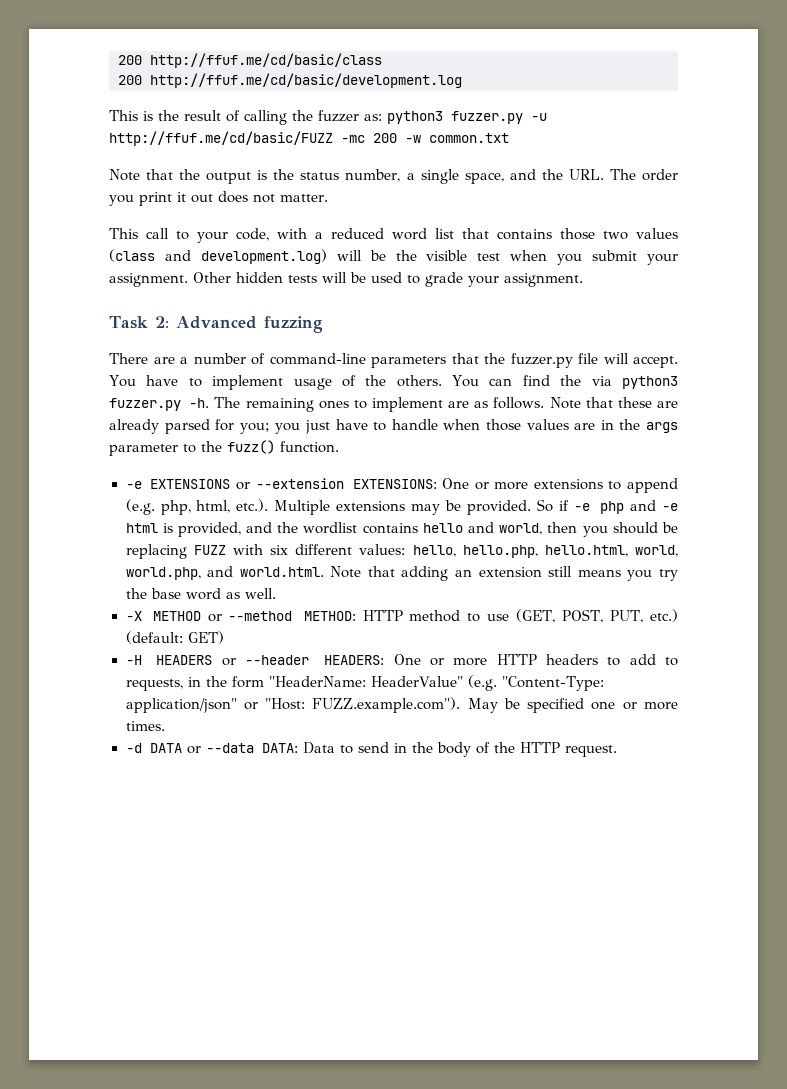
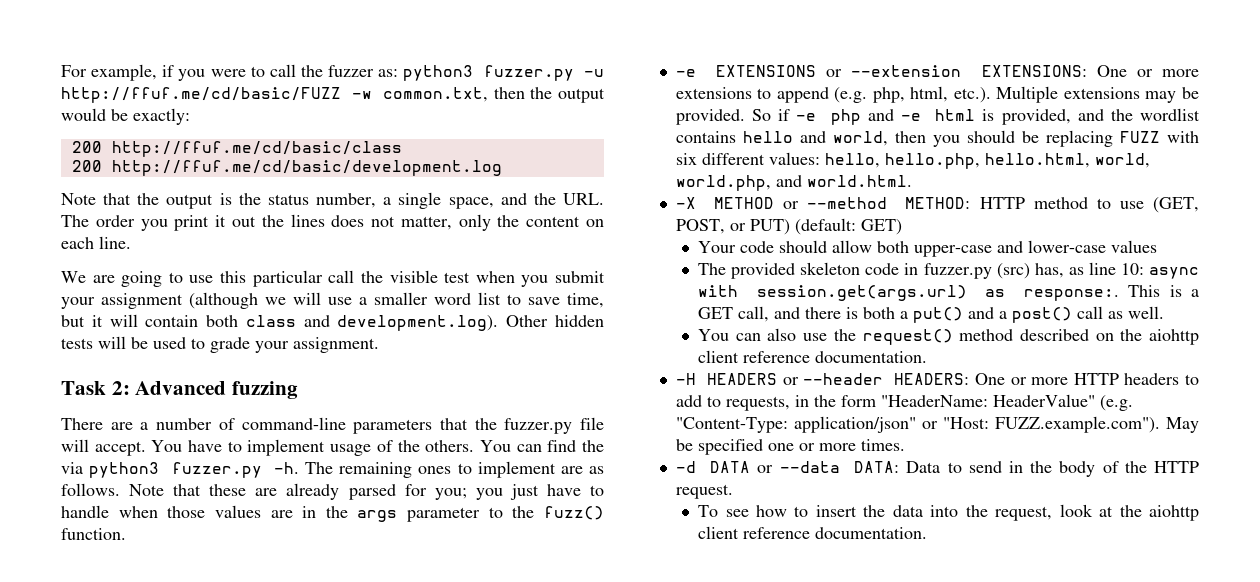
[118,53,382,68] [118,73,462,88] [109,110,287,125] 200 http://ffuf.me/cd/basic/class // 200 http://ffuf.me/cd/basic/development.log // This is the result of calling -> [61,64,296,81] For example, if you were to call
[341,133,509,143] -mc 200 -w common.txt -> [352,87,605,103] [61,108,190,125] [71,141,402,157] [71,160,502,176] -w common.txt, then the output would be exactly: // 200 http://ffuf.me/cd/basic/class // 200 http://ffuf.me/cd/basic/development.log
[218,191,328,203] [109,228,678,243] [109,249,386,264] does not matter. // This call to your code, with a reduced word list that contains those two values (class and development.log) will be -> [261,214,604,231] [61,236,131,249] [61,270,355,287] the lines does not matter, only the content on each line. // We are going to use this particular call
[109,273,188,287] assignment. -> [101,292,604,309] [61,314,499,331] assignment (although we will use a smaller word list to save time, but it will contain both class and development.log).
[330,566,678,581] [125,588,276,600] Note that adding an extension still means you try the base word as well. -> (912, 181) none
[610,609,678,623] PUT, etc.) -> [729,219,790,235] or PUT)
(224, 637) none -> [698,240,1158,257] [698,262,1199,279] [698,285,1199,301] [698,306,1165,323] [698,328,1199,345] [698,350,928,363] // Your code should allow both upper-case and lower-case values // The provided skeleton code in fuzzer.py (src) has, as line 10: async with session.get(args.url) as response:. This is a GET call, and there is both a put() and a post() call as well. // You can also use the request() method described on the aiohttp client reference documentation.
(617, 751) none -> [698,504,1200,521] [698,526,928,539] // To see how to insert the data into the request, look at the aiohttp client reference documentation.

